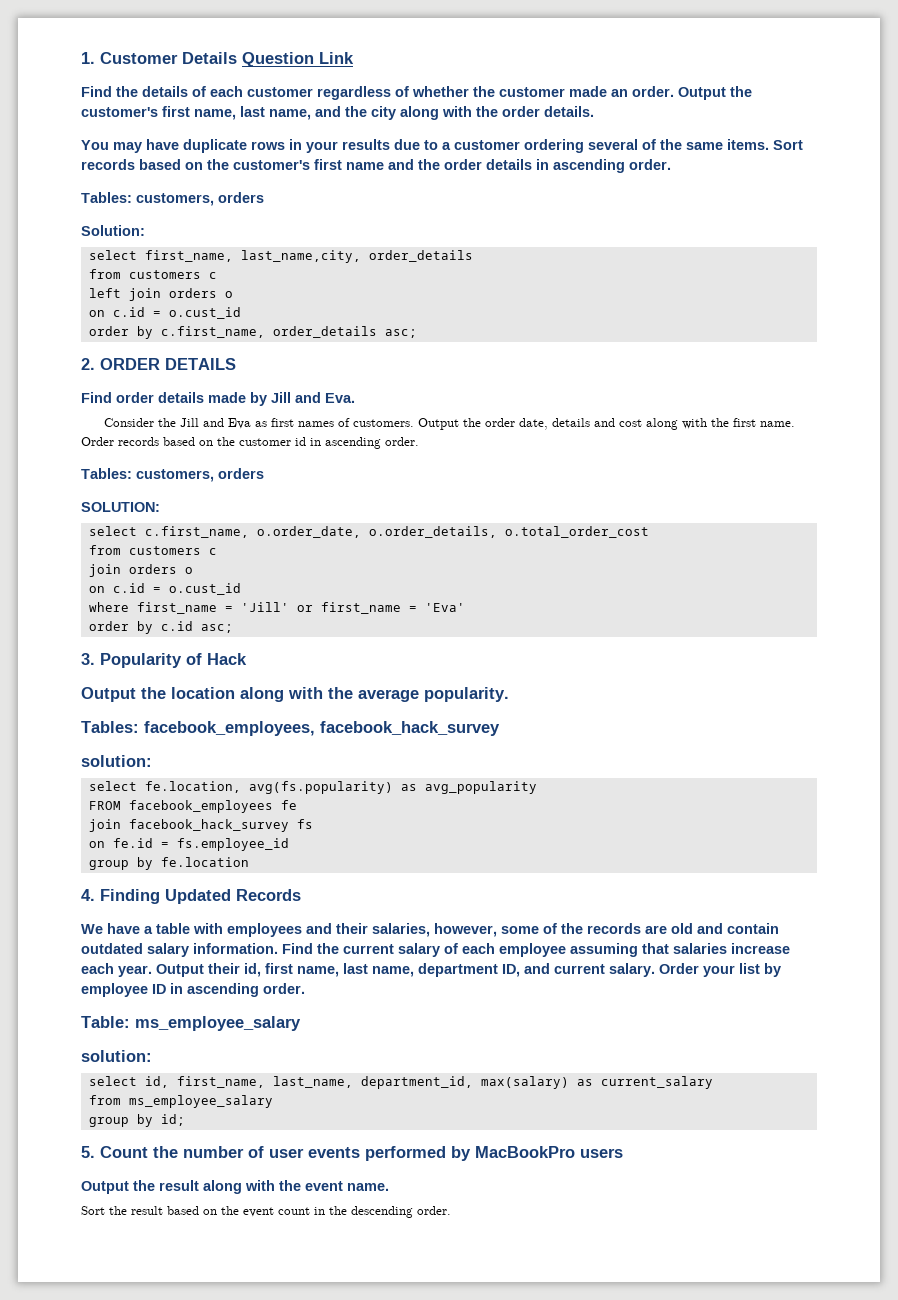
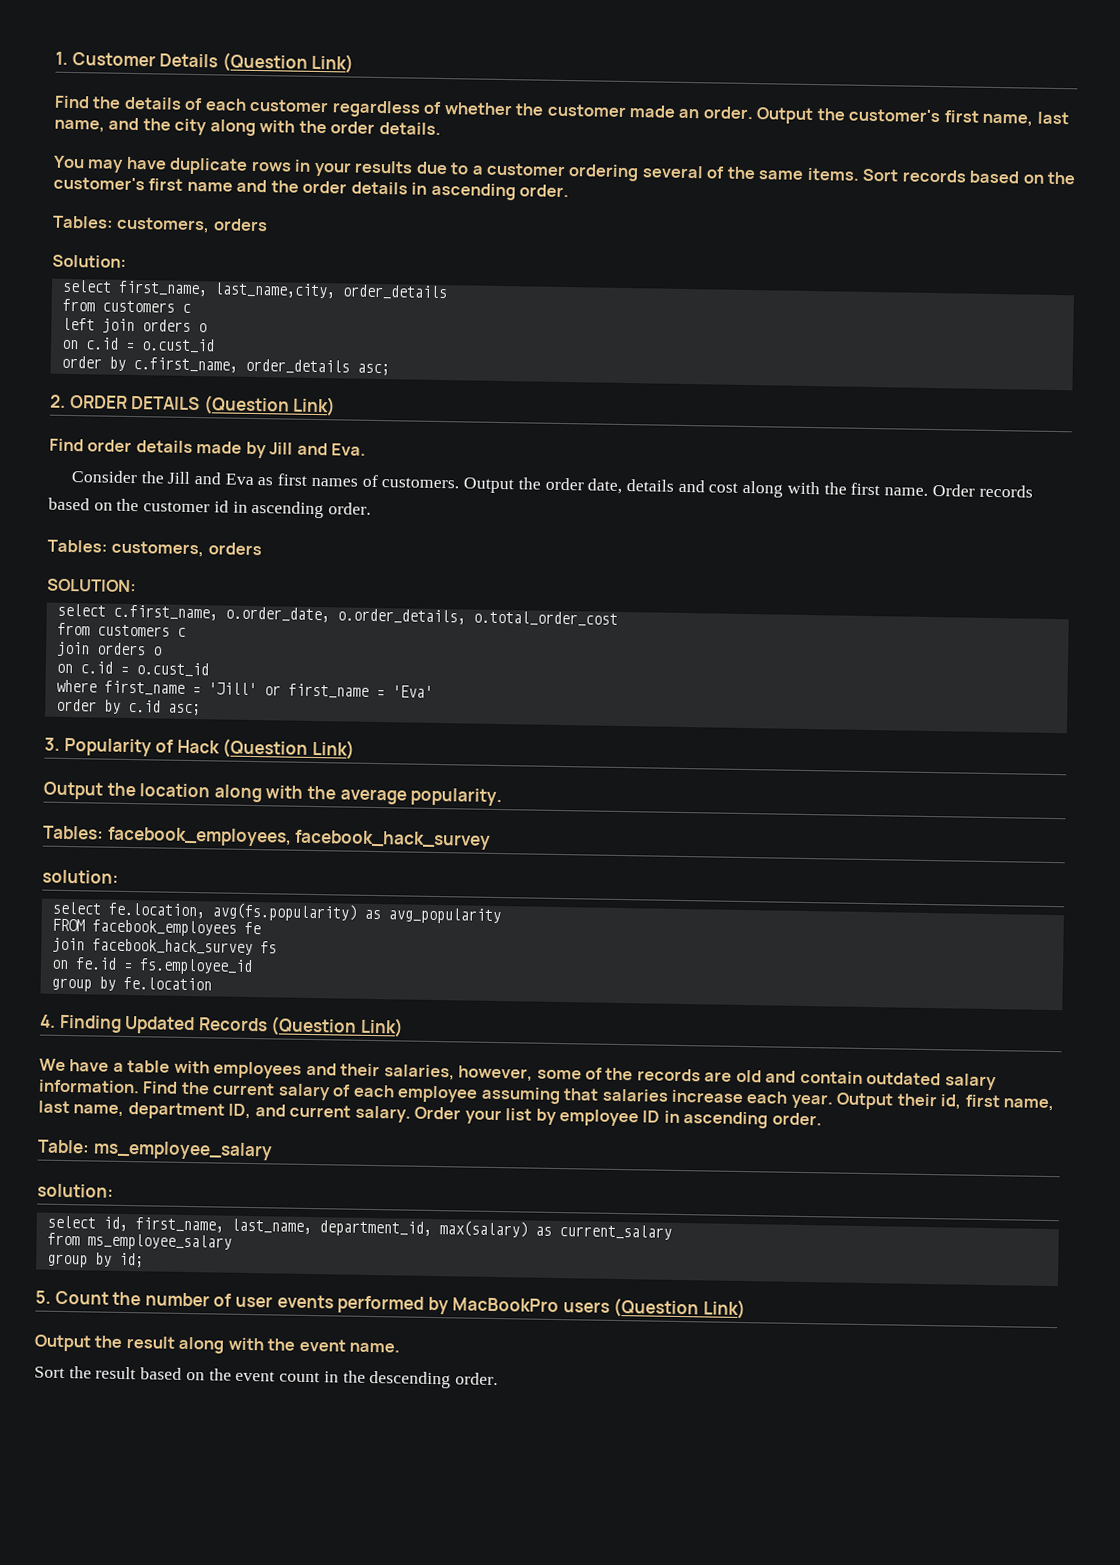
[242,52,354,67] Question Link -> [221,52,355,74] (Question Link)
(236, 364) none -> [202,395,337,417] (Question Link)
(247, 659) none -> [222,738,355,760] (Question Link)
(301, 895) none -> [270,1016,404,1038] (Question Link)
(623, 1153) none -> [613,1297,747,1320] (Question Link)

